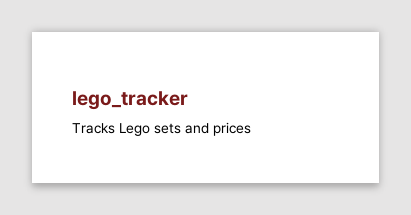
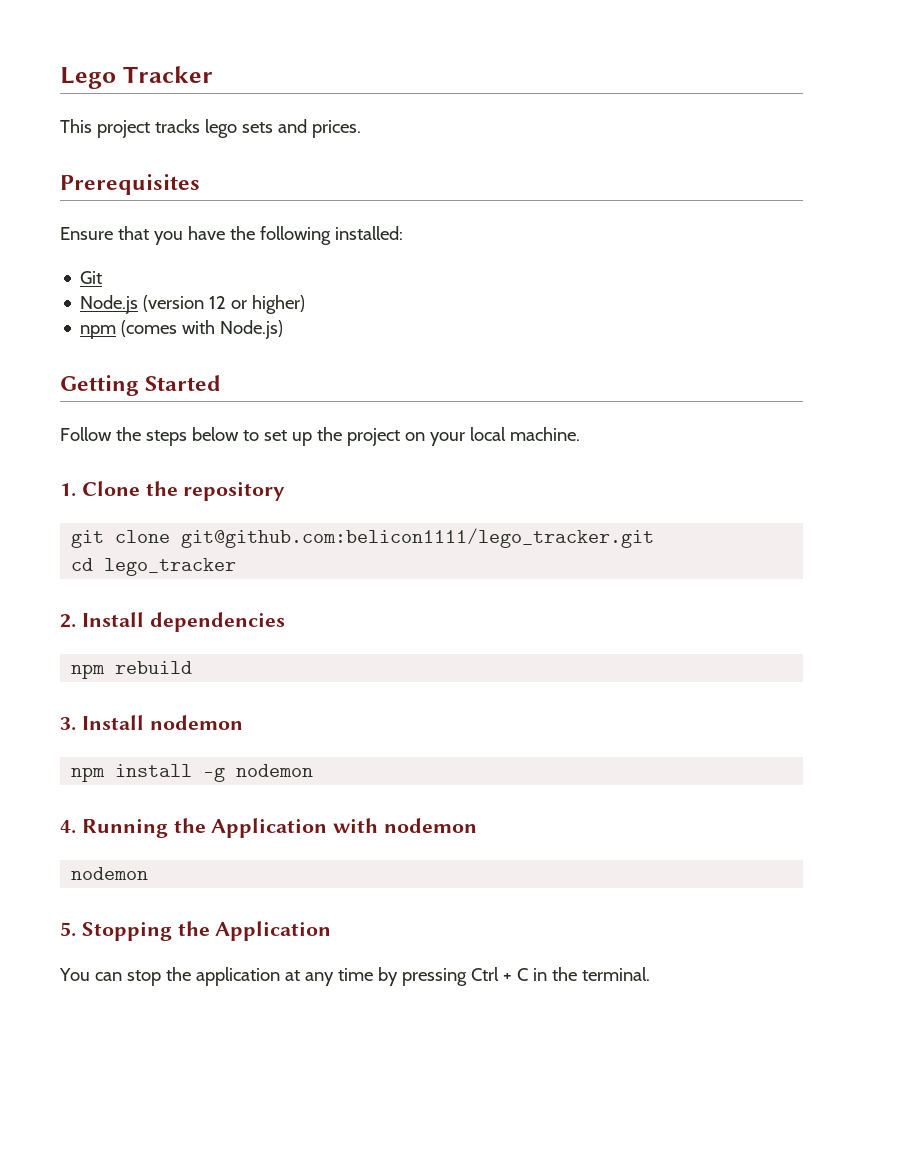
[72,91,188,110] [72,122,251,136] lego_tracker // Tracks Lego sets and prices -> [60,66,213,89] [60,119,361,138] [60,174,200,195] [60,226,403,245] [80,271,103,284] [80,295,306,314] [80,320,284,339] [60,375,222,396] [60,427,580,446] [60,481,286,501] [71,528,655,548] [71,558,237,576] [60,612,285,632] [71,661,193,679] [60,715,243,731] [71,764,314,782] [60,818,478,838] [71,867,149,880] [60,921,332,941] [59,967,650,986] Lego Tracker // This project tracks lego sets and prices. // Prerequisites // Ensure that you have the following installed: // Git // Node.js (version 12 or higher) // npm (comes with Node.js) // Getting Started // Follow the steps below to set up the project on your local machine. // 1. Clone the repository // git clone git@github.com:belicon1111/lego_tracker.git // cd lego_tracker // 2. Install dependencies // npm rebuild // 3. Install nodemon // npm install -g nodemon // 4. Running the Application with nodemon // nodemon // 5. Stopping the Application // You can stop the application at any time by pressing Ctrl + C in the terminal.

